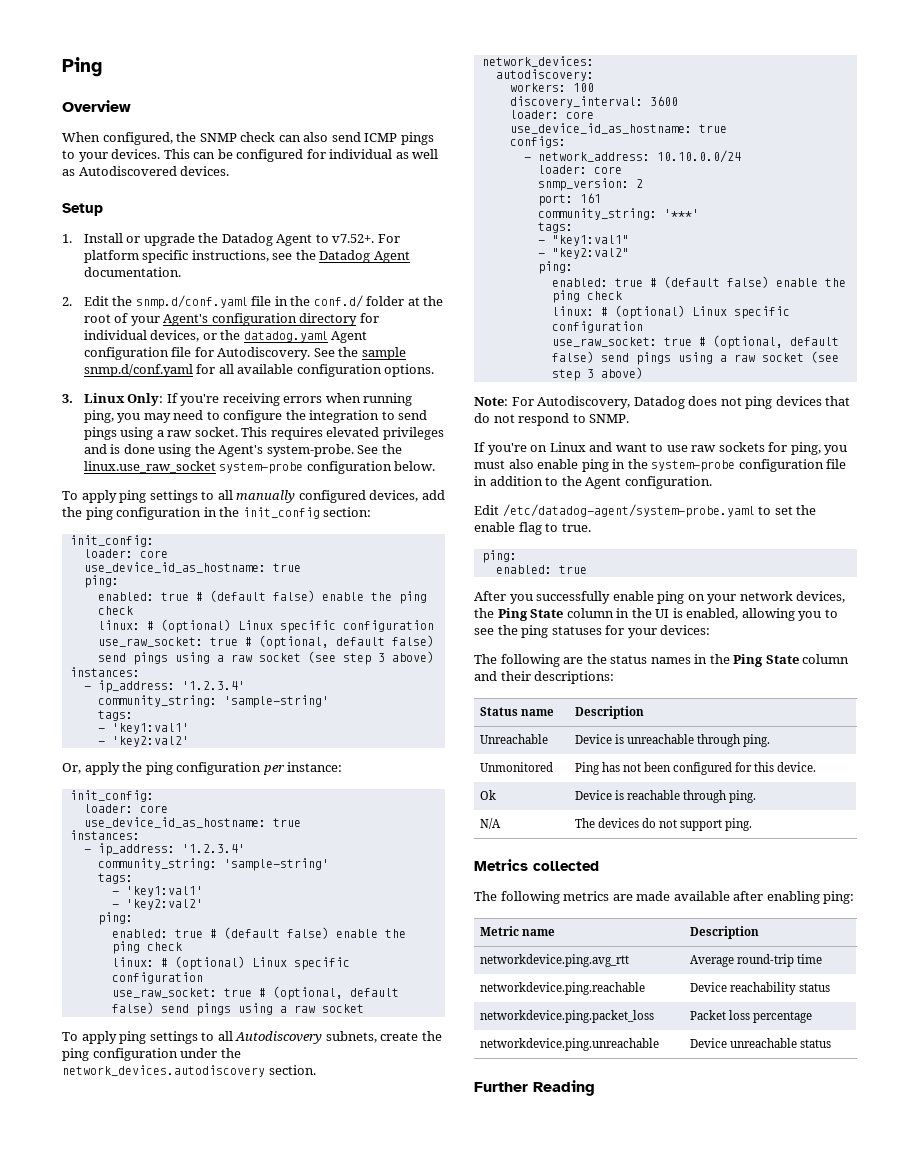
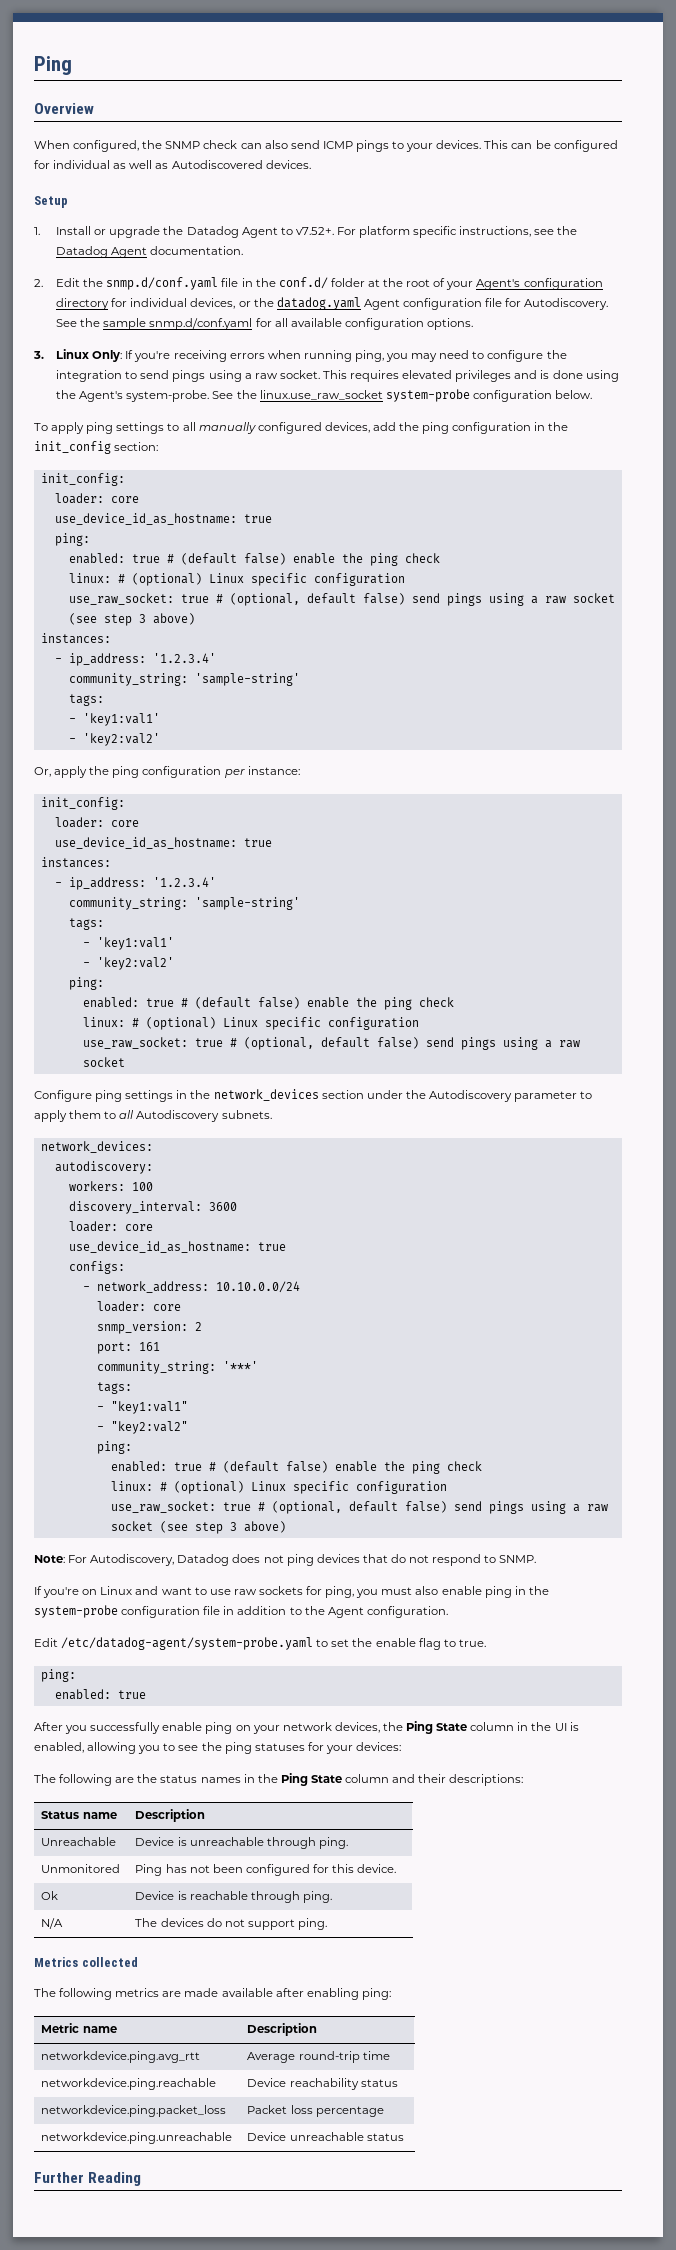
[62,1031,442,1044] [62,1048,241,1061] [62,1065,316,1077] To apply ping settings to all Autodiscovery subnets, create the ping configuration under the network_devices.autodiscovery section. -> [34,1089,593,1102] [34,1110,272,1122] Configure ping settings in the network_devices section under the Autodiscovery parameter to apply them to all Autodiscovery subnets.

